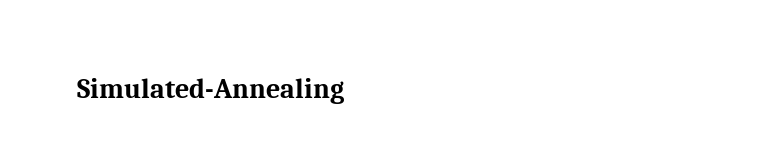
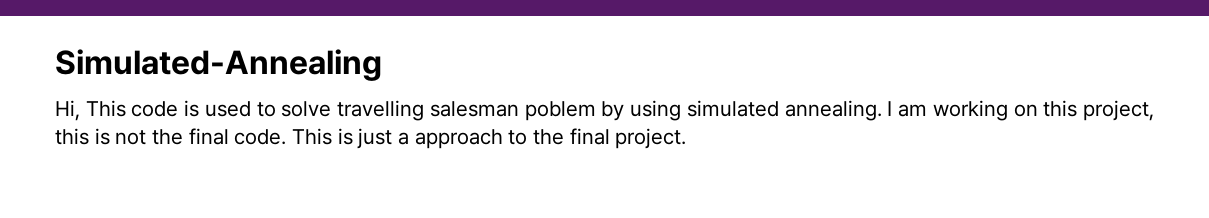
(344, 91) none -> [55,100,1154,121] [55,128,687,149] // Hi, This code is used to solve travelling salesman poblem by using simulated annealing. I am working on this project, this is not the final code. This is just a approach to the final project.

